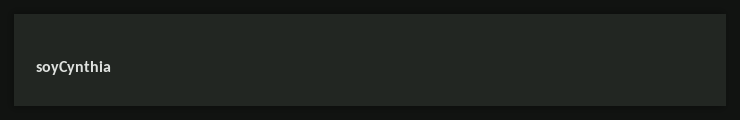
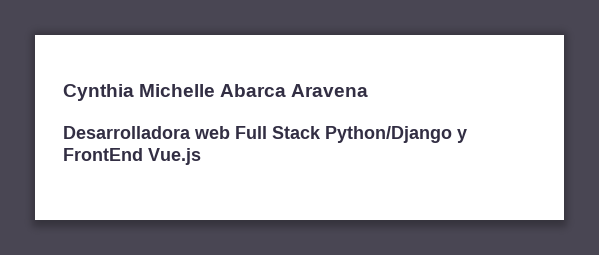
[36,61,111,75] soyCynthia -> [63,84,369,101] [63,126,467,143] [63,148,201,165] Cynthia Michelle Abarca Aravena // Desarrolladora web Full Stack Python/Django y FrontEnd Vue.js

